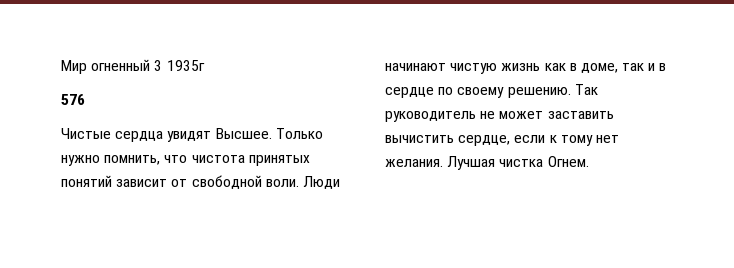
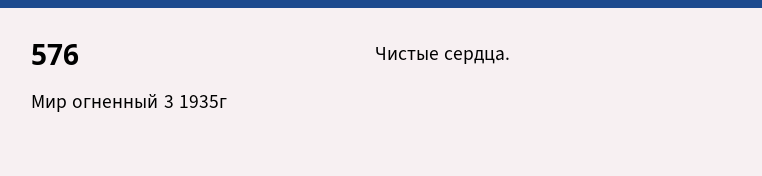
(61, 67) none -> [31,44,79,65] 576 //
[61,94,85,105] // 576 -> (227, 101) none
[115,128,323,142] [61,155,310,166] [61,175,340,189] [385,63,667,74] [385,84,598,98] [385,111,614,122] [385,135,619,146] [385,156,589,170] сердца увидят Высшее. Только нужно помнить, что чистота принятых понятий зависит от свободной воли. Люди начинают чистую жизнь как в доме, так и в сердце по своему решению. Так руководитель не может заставить вычистить сердце, если к тому нет желания. Лучшая чистка Огнем. -> [444,50,511,64] сердца.

